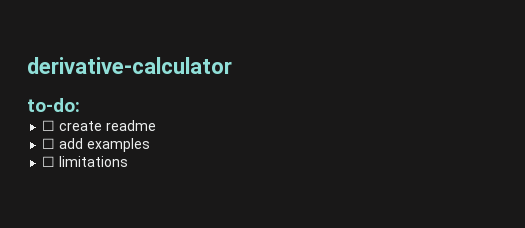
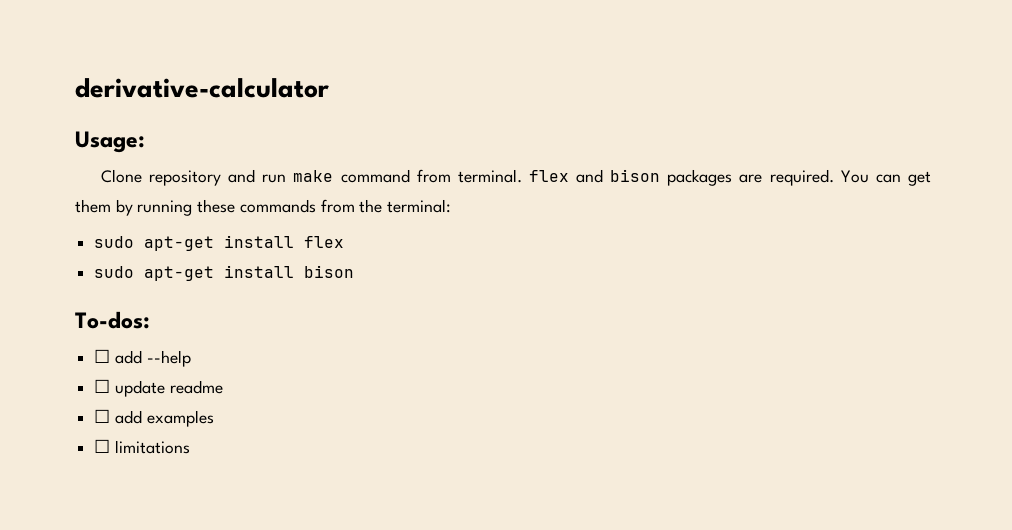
[27,98,80,112] [42,120,103,131] to-do: // ☐ create -> [75,131,145,153] [100,169,931,186] [75,199,452,216] [94,235,345,251] [94,265,355,281] [75,311,150,329] [94,349,191,367] [94,379,165,397] Usage: // Clone repository and run make command from terminal. flex and bison packages are required. You can get them by running these commands from the terminal: // sudo apt-get install flex // sudo apt-get install bison // To-dos: // ☐ add --help // ☐ update

